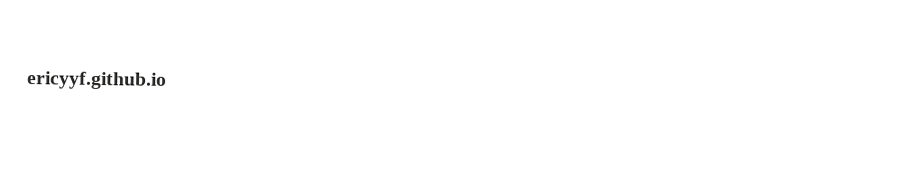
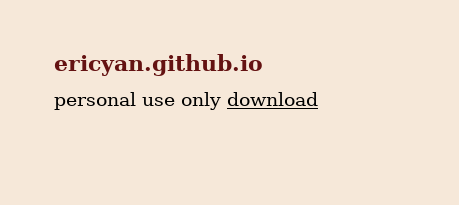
[26,71,167,90] ericyyf.github.io -> [54,54,263,76] [54,92,318,110] ericyan.github.io // personal use only download

